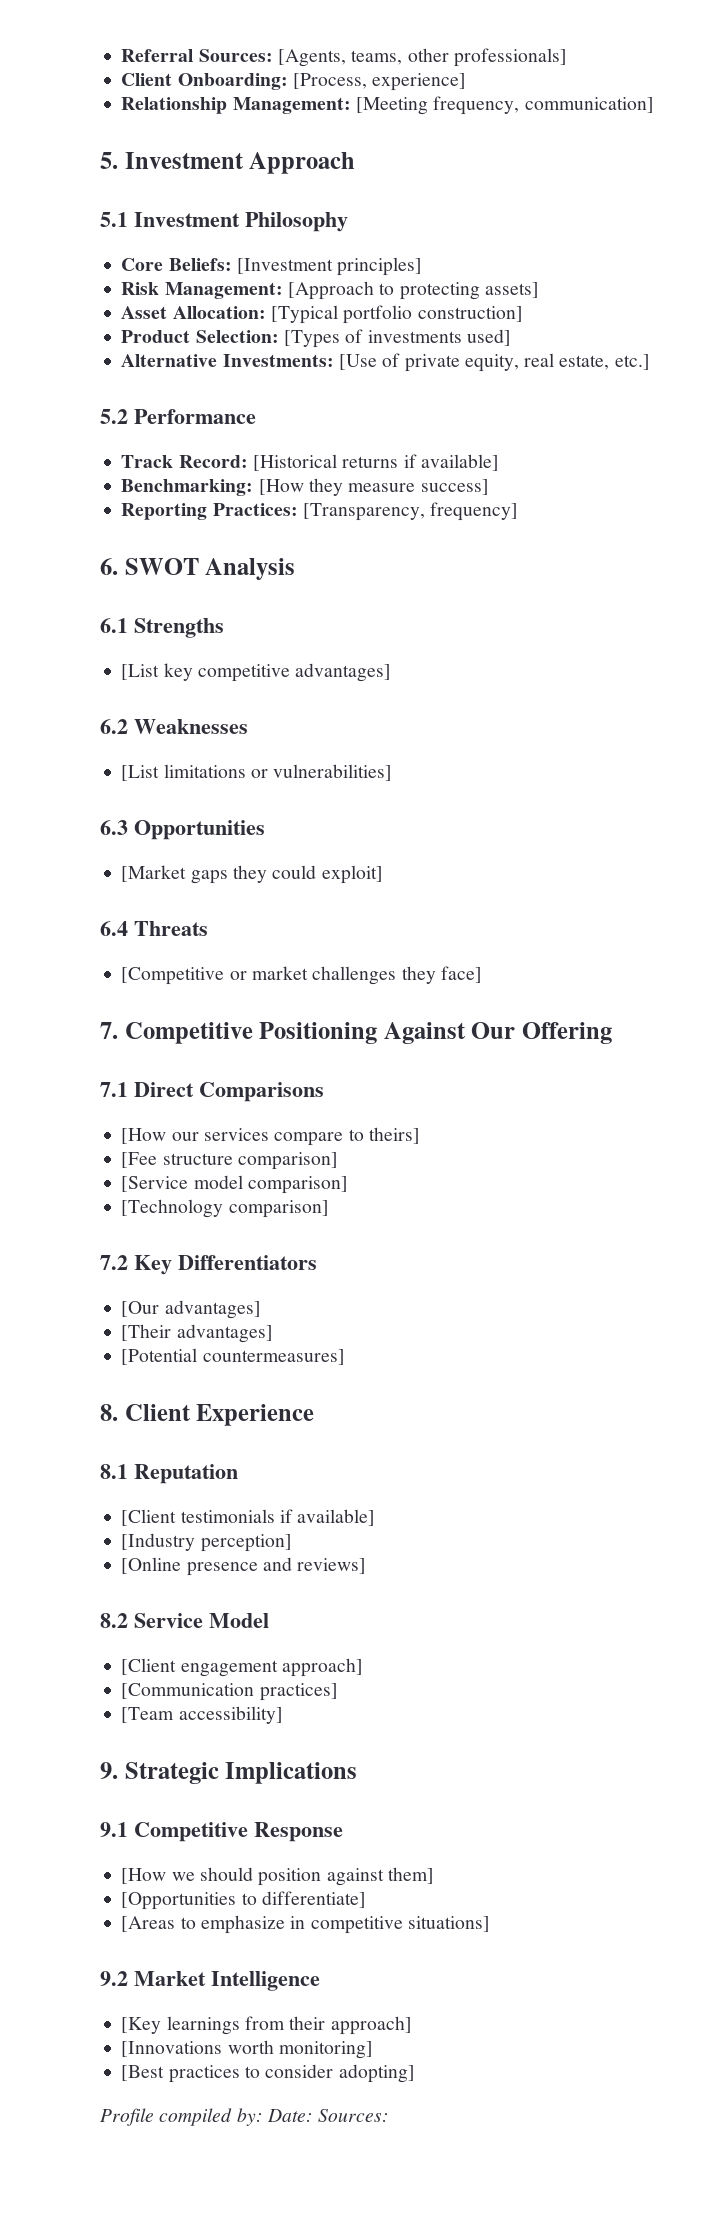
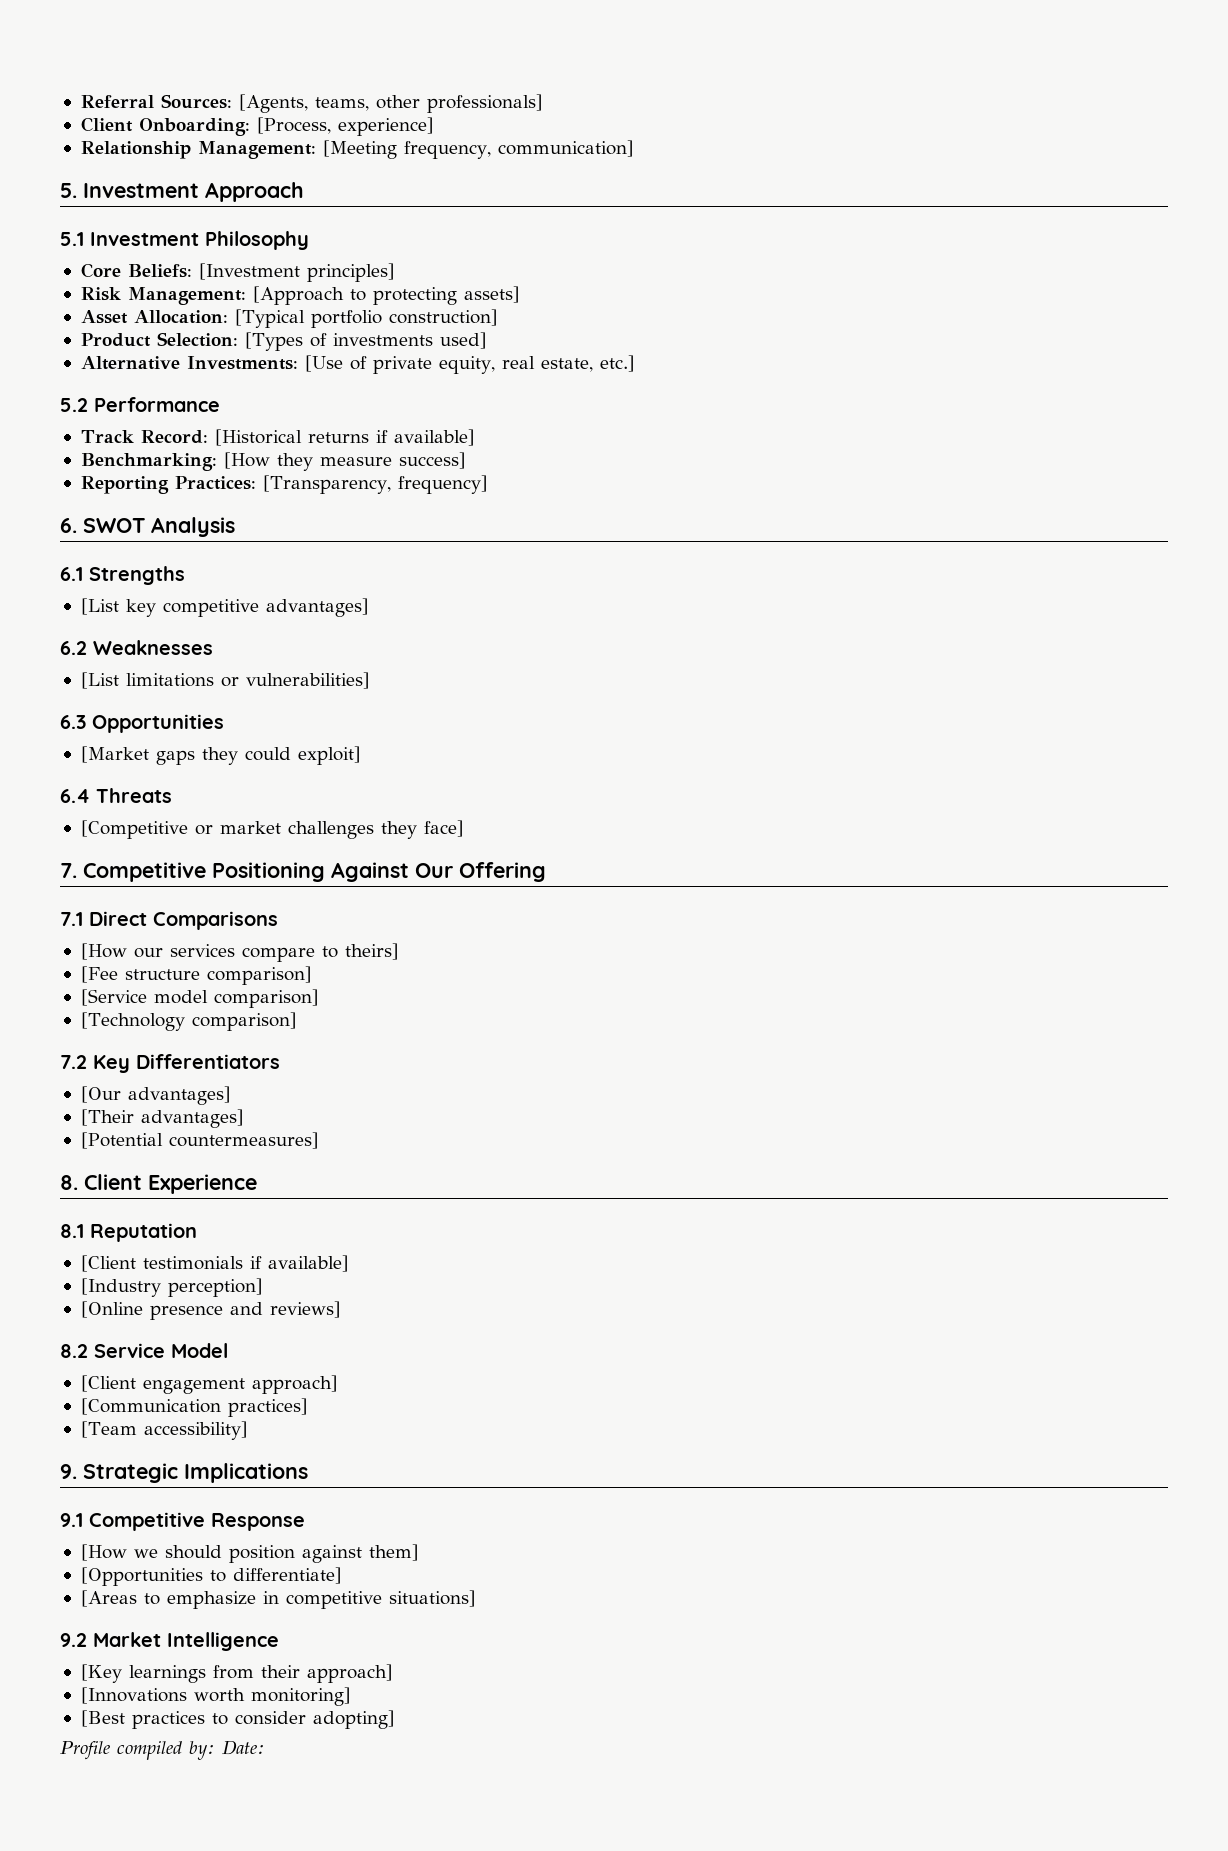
[318,2109,390,2122] Sources: -> (265, 1747) none

